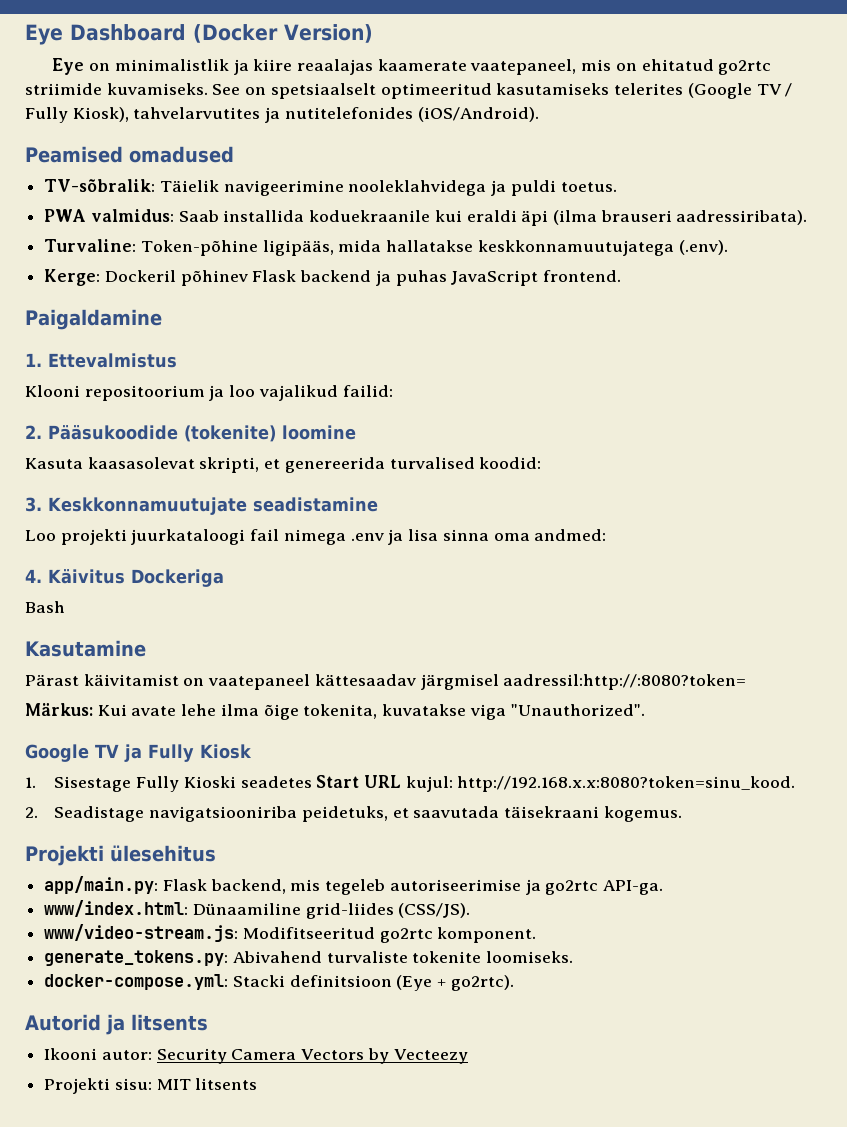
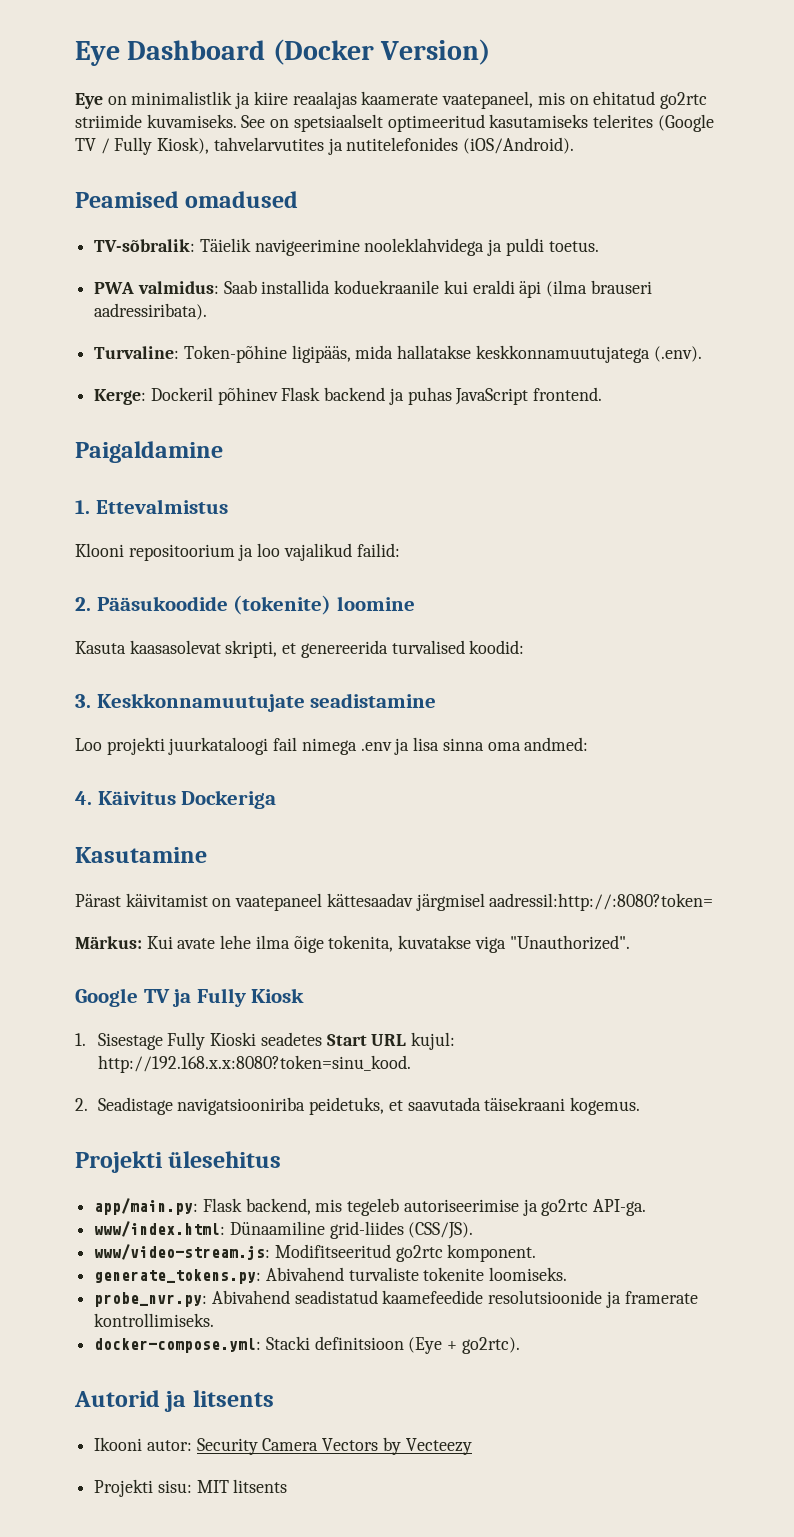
[25,601,65,613] // Bash -> (277, 799) none
(574, 957) none -> [94,1290,698,1308] [94,1313,215,1327] // probe_nvr.py: Abivahend seadistatud kaamefeedide resolutsioonide ja framerate kontrollimiseks.

